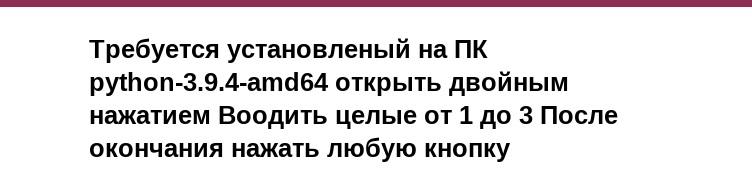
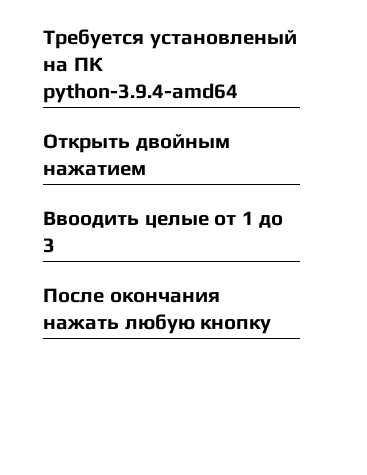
[335,77,442,96] открыть -> [43,134,130,153] // Открыть
[218,106,328,129] Воодить -> [43,211,139,228] // Ввоодить
(533, 115) none -> (55, 245) //

